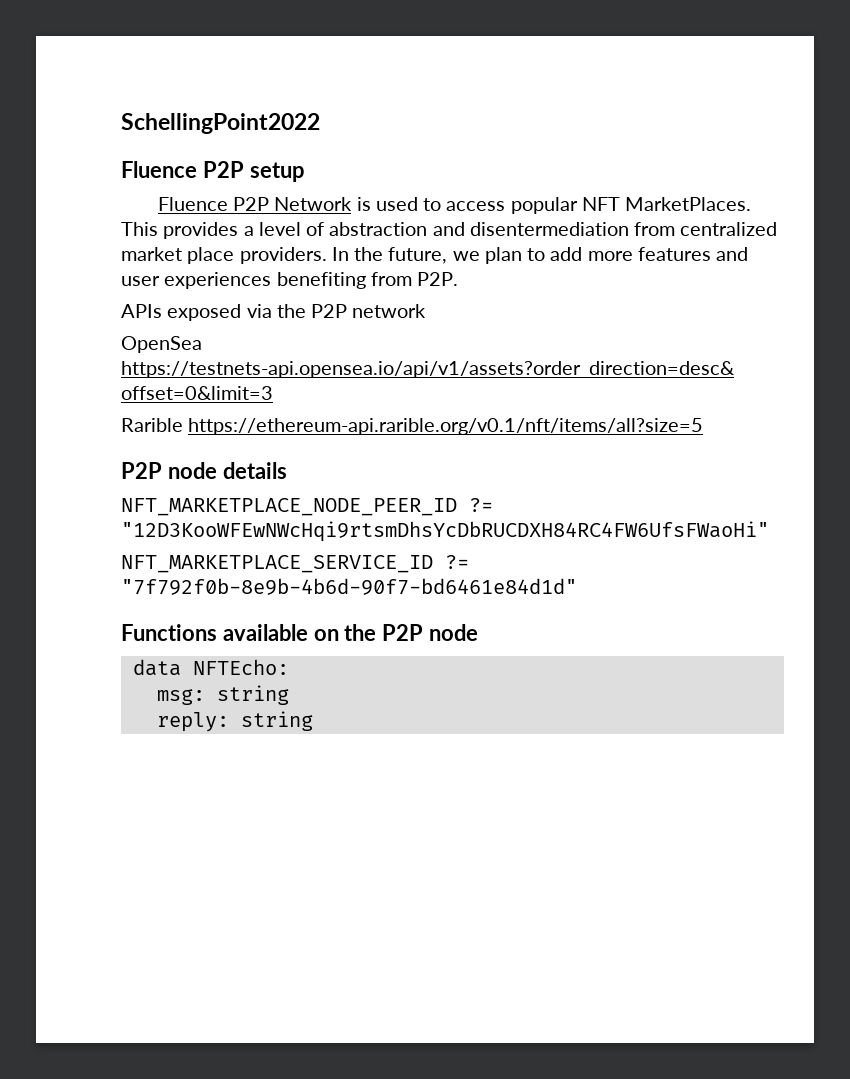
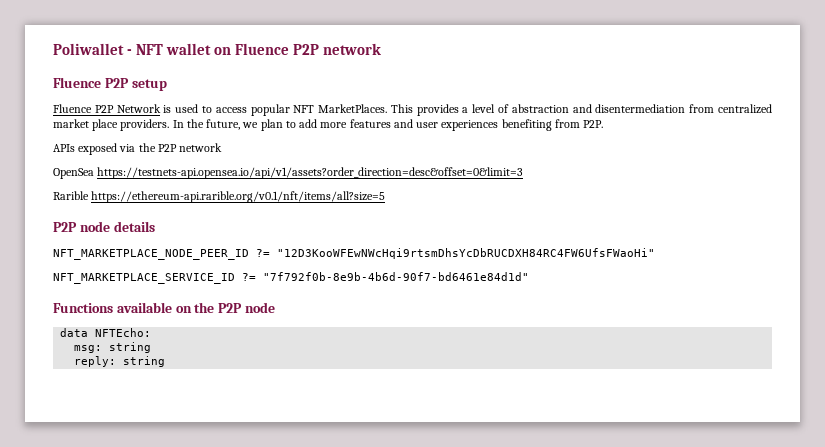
[121,113,320,134] SchellingPoint2022 -> [53,43,382,55] Poliwallet - NFT wallet on Fluence P2P network

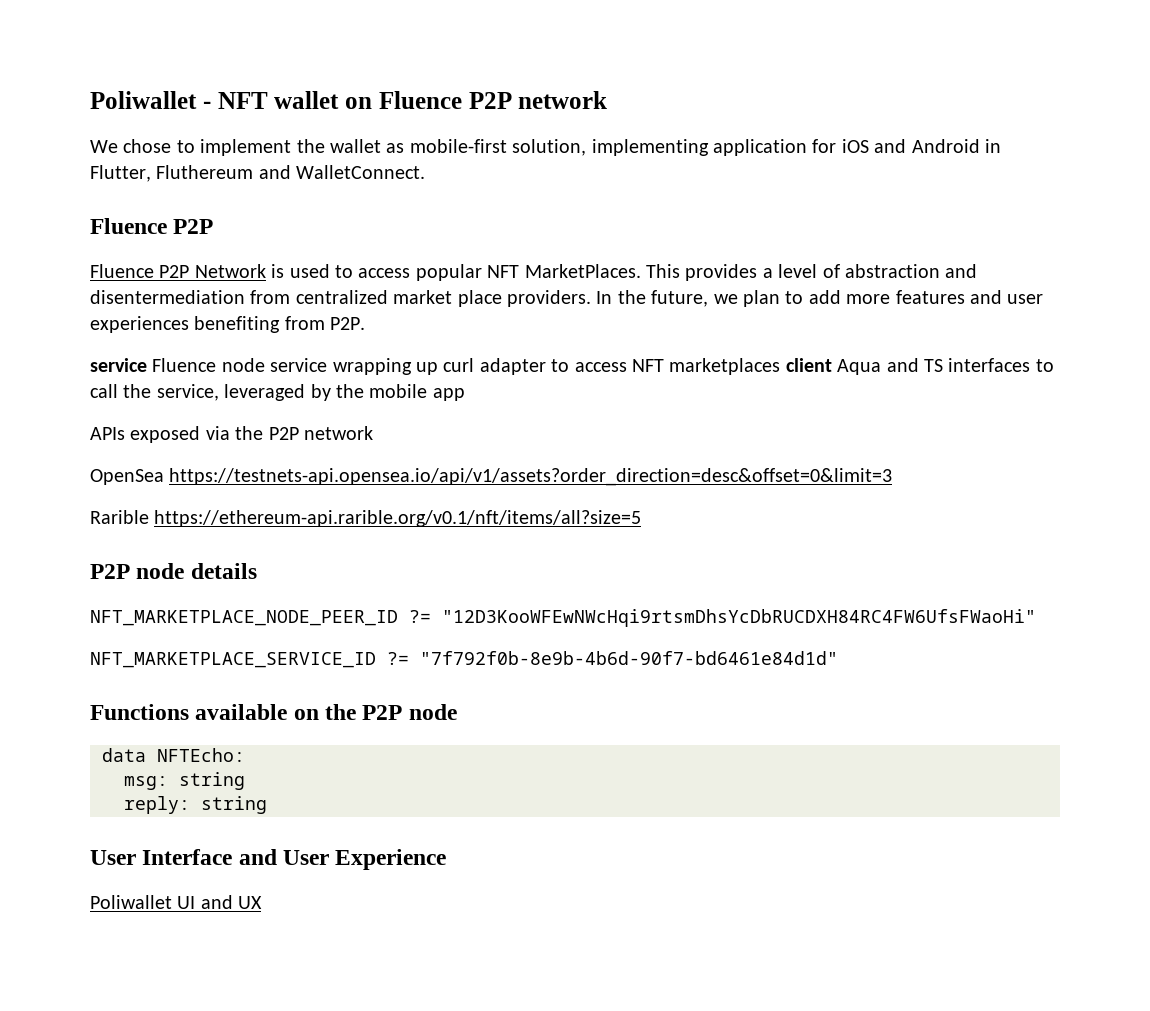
[53,77,167,91] // Fluence P2P setup -> [90,139,1001,156] [90,165,426,182] [90,218,214,234] // We chose to implement the wallet as mobile-first solution, implementing application for iOS and Android in Flutter, Fluthereum and WalletConnect. // Fluence P2P
(604, 124) none -> [90,358,1054,375] [90,384,465,401] // service Fluence node service wrapping up curl adapter to access NFT marketplaces client Aqua and TS interfaces to call the service, leveraged by the mobile app
(166, 361) none -> [90,849,447,870] [90,895,263,909] // User Interface and User Experience // Poliwallet UI and UX

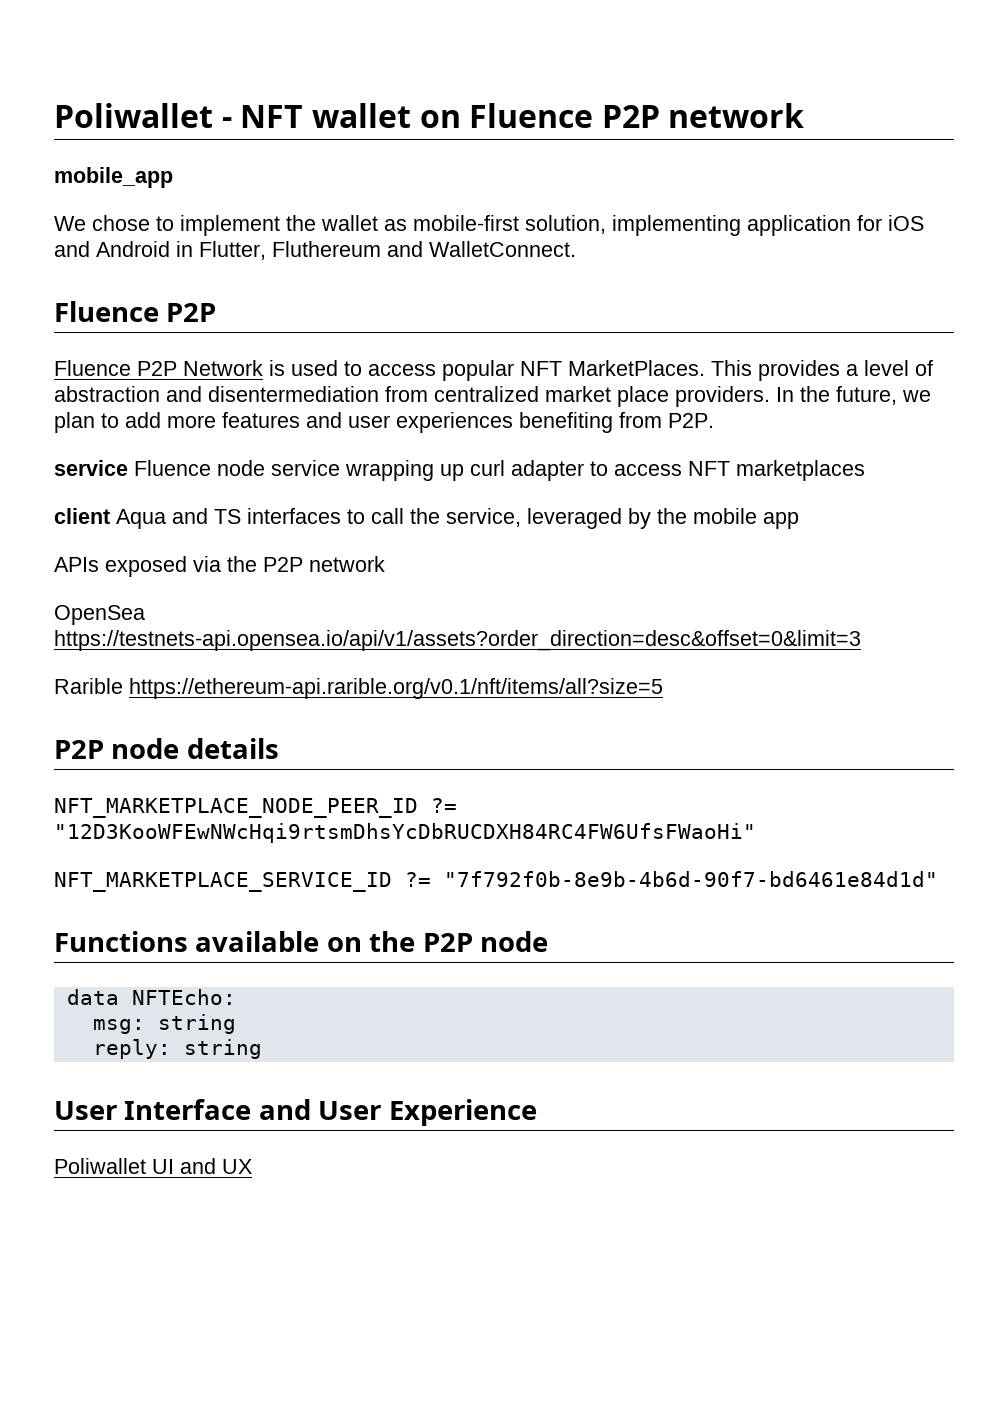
(608, 100) none -> [54,167,173,188] // mobile_app
(781, 366) none -> (865, 470) //

